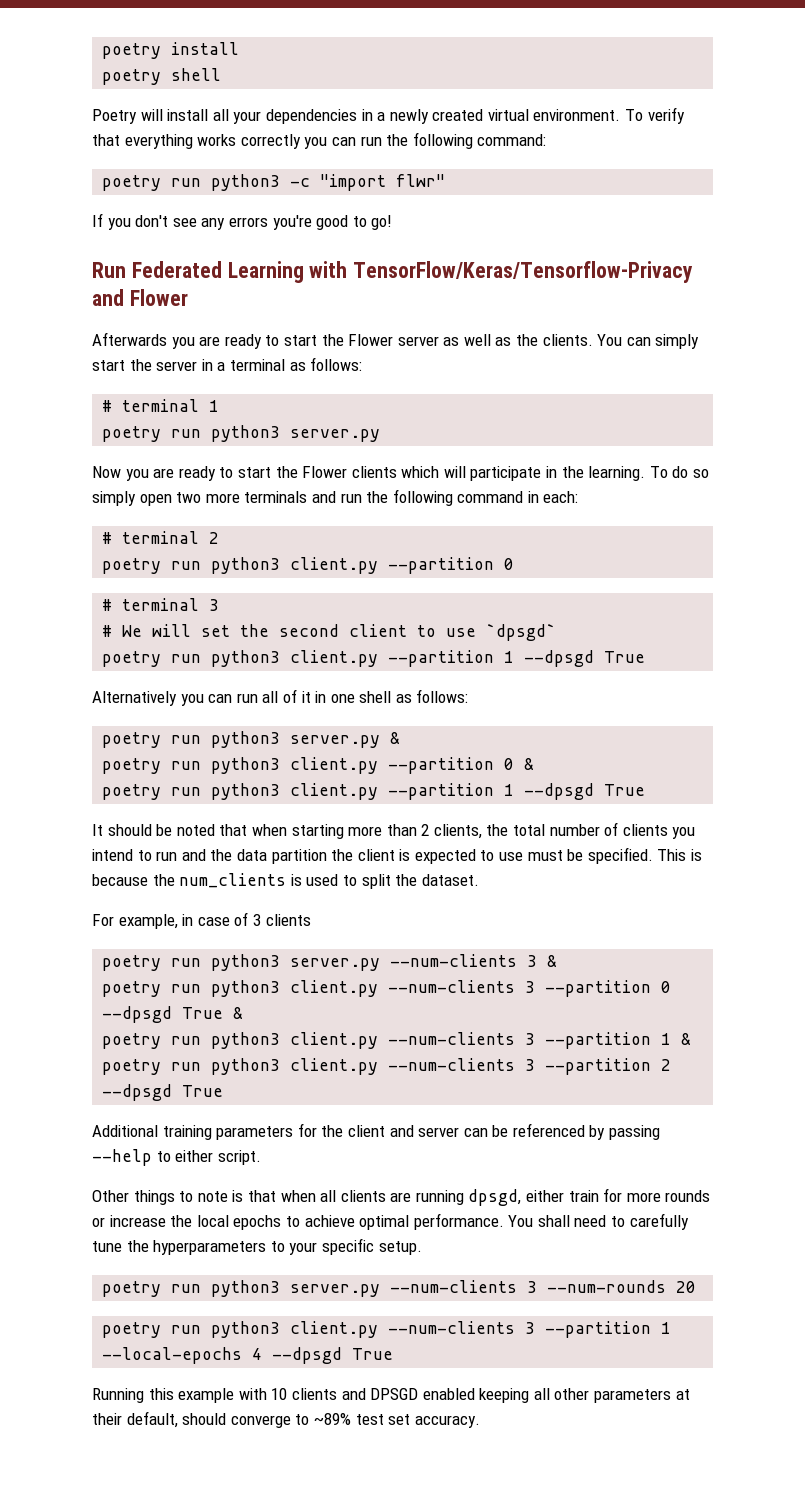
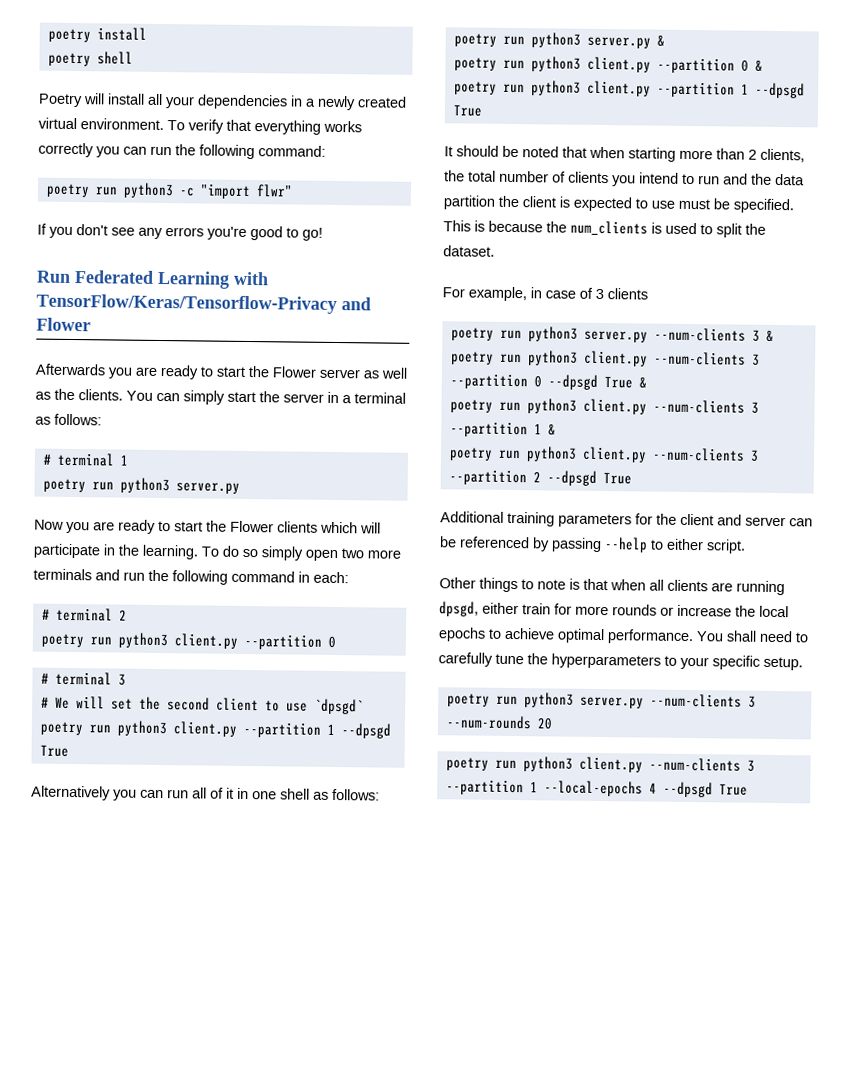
[92,1388,690,1403] [92,1411,480,1428] // Running this example with 10 clients and DPSGD enabled keeping all other parameters at their default, should converge to ~89% test set accuracy. -> (748, 789) none

